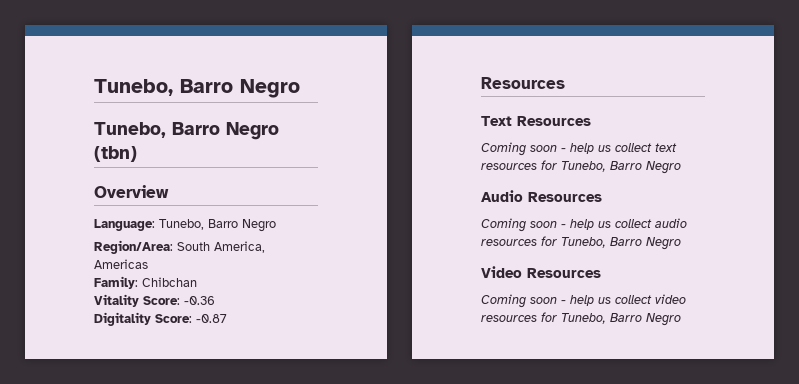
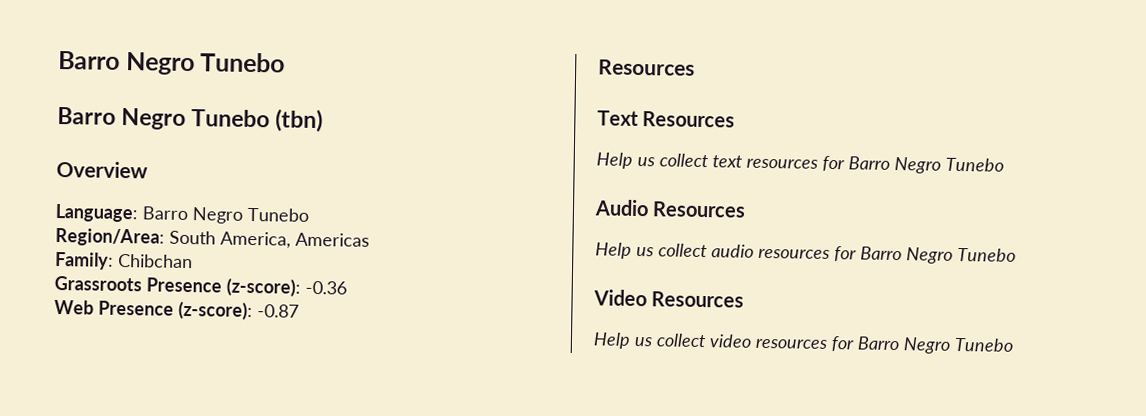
[94,79,300,98] [94,122,279,140] Tunebo, Barro Negro // Tunebo, Barro Negro -> [58,50,286,76] [57,106,271,130] Barro Negro Tunebo // Barro Negro Tunebo
[159,219,276,232] Tunebo, Barro Negro -> [142,206,309,224] Barro Negro Tunebo
[94,294,215,307] [94,312,192,326] Vitality Score: -0.36 // Digitality Score: -> [54,275,347,297] [54,299,253,321] Grassroots Presence (z-score): -0.36 // Web Presence (z-score):
[481,142,594,156] Coming soon - help -> [596,152,633,169] Help
[561,161,681,174] Tunebo, Barro Negro -> [848,156,1004,174] Barro Negro Tunebo
[481,218,594,232] Coming soon - help -> [595,242,632,259] Help
[561,237,681,250] Tunebo, Barro Negro -> [860,246,1016,264] Barro Negro Tunebo
[481,294,594,308] Coming soon - help -> [593,332,631,349] Help
[561,313,681,326] Tunebo, Barro Negro -> [857,336,1014,354] Barro Negro Tunebo

